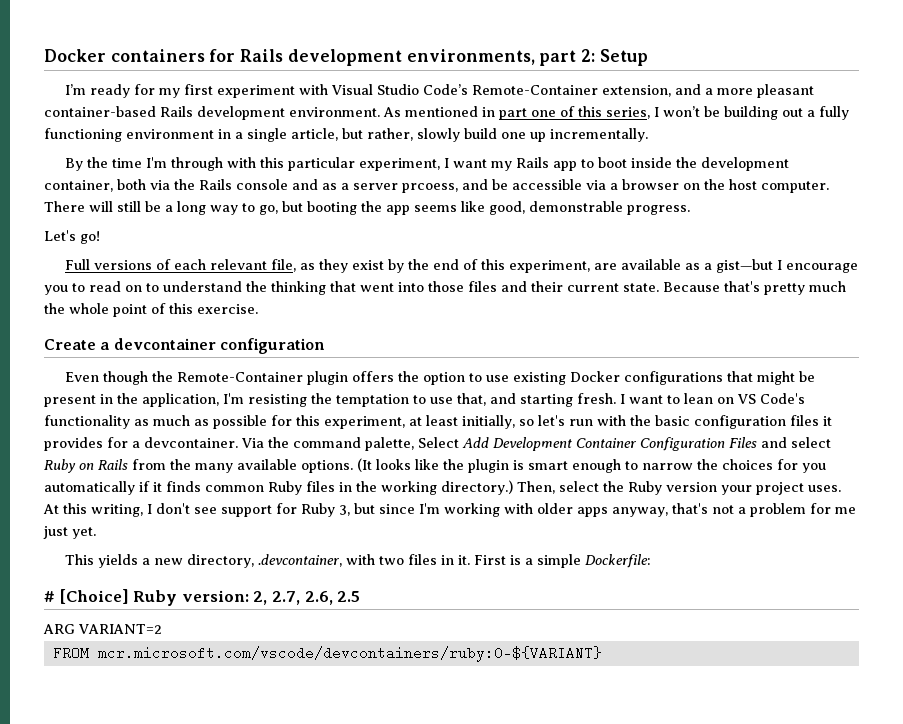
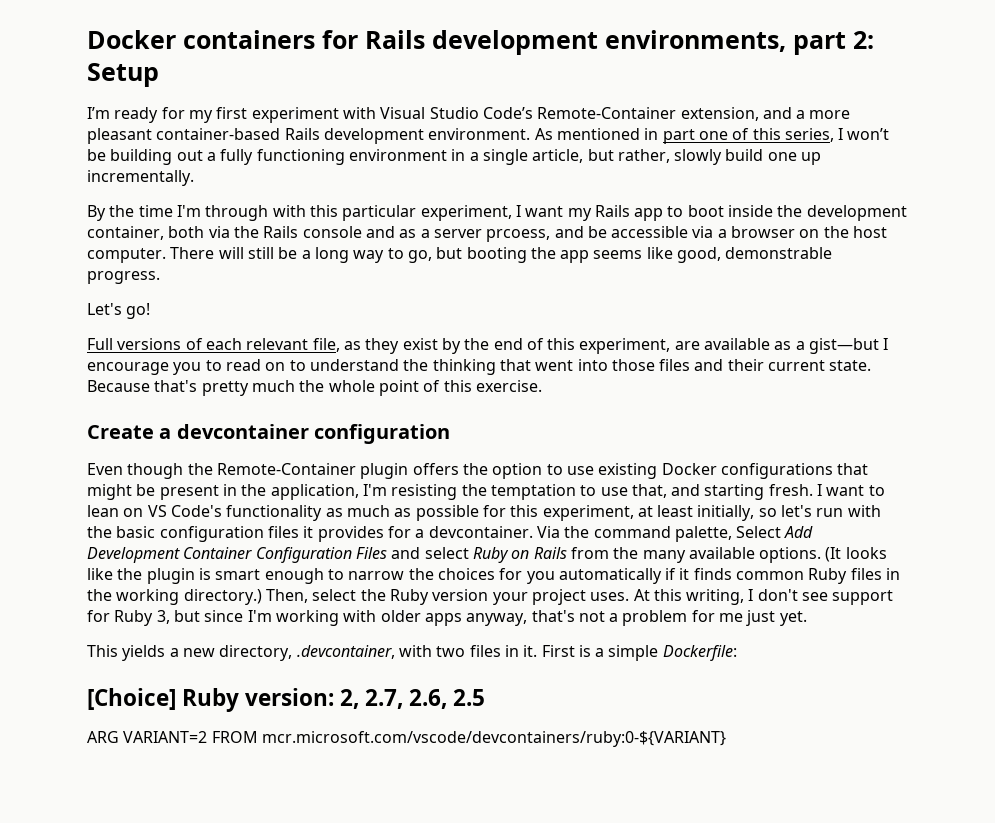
[44,591,55,602] # -> (737, 653) none
(162, 629) // -> (208, 737) none

